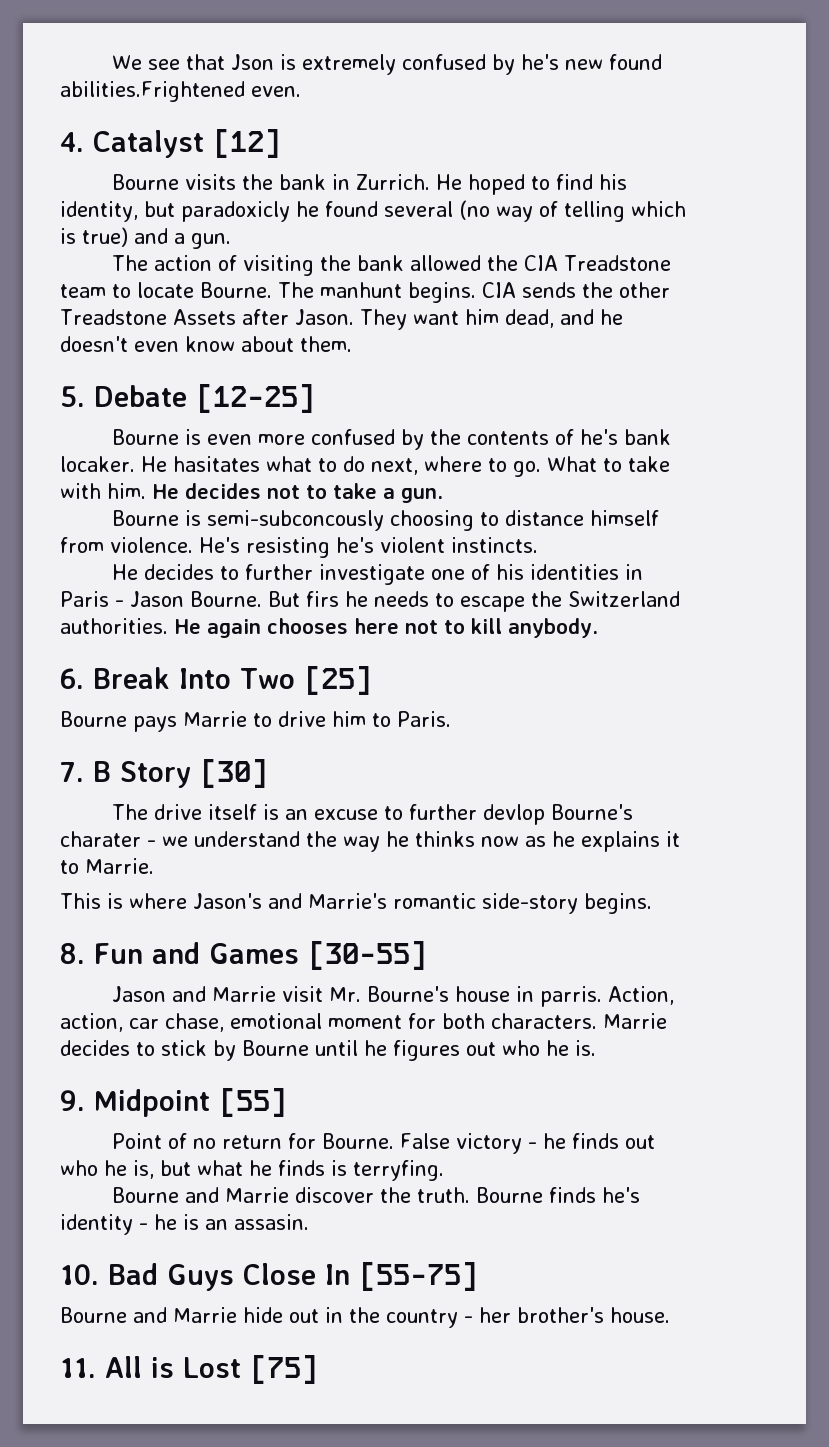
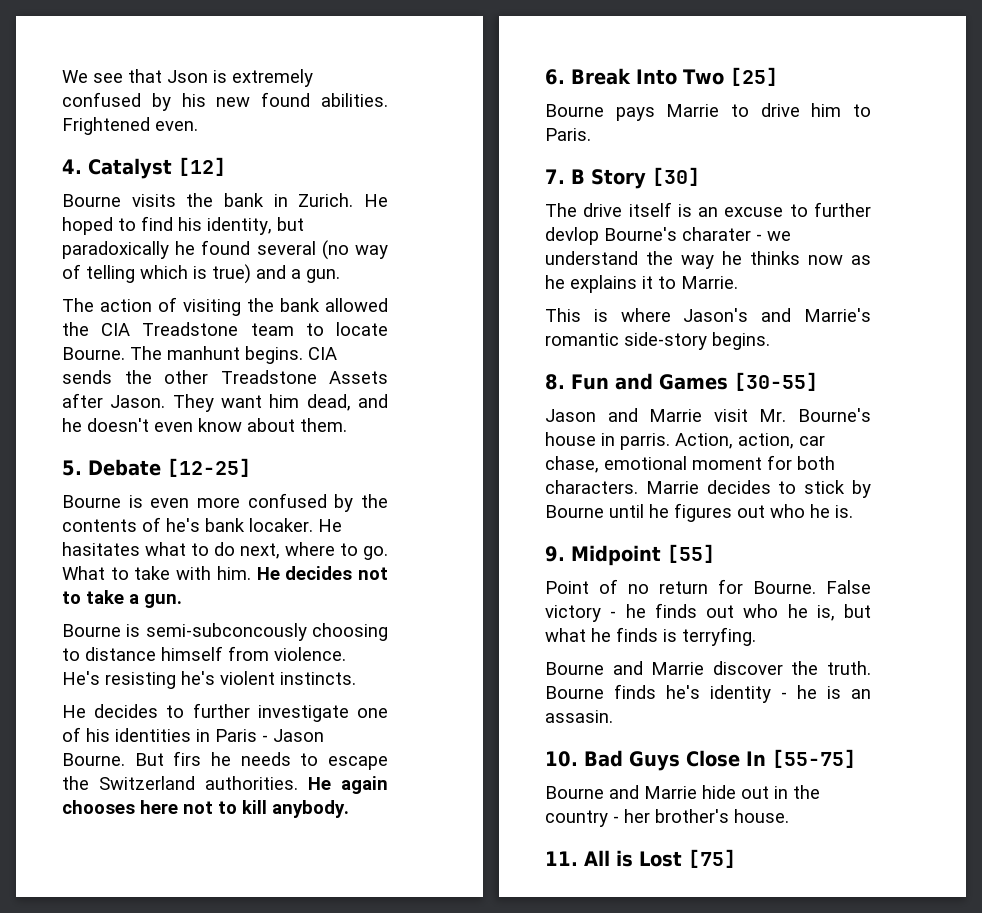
[521,54,560,70] he's -> [181,93,206,107] his
[60,81,245,102] abilities.Frightened -> [321,93,388,107] [62,117,150,135] abilities. Frightened
[356,174,431,190] Zurrich. -> [298,193,354,207] Zurich.
[181,201,290,222] paradoxicly -> [62,241,169,259] paradoxically

